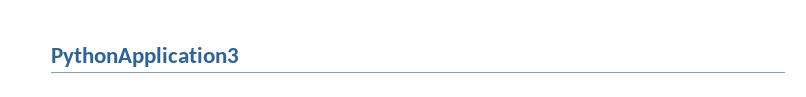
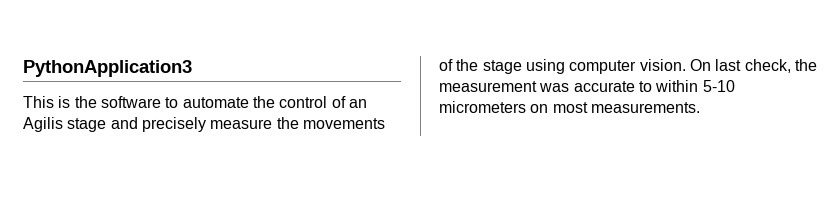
(239, 57) none -> [23,96,367,108] [23,117,385,132] [439,59,817,74] [439,80,735,92] [439,101,700,113] // This is the software to automate the control of an Agilis stage and precisely measure the movements of the stage using computer vision. On last check, the measurement was accurate to within 5-10 micrometers on most measurements.

